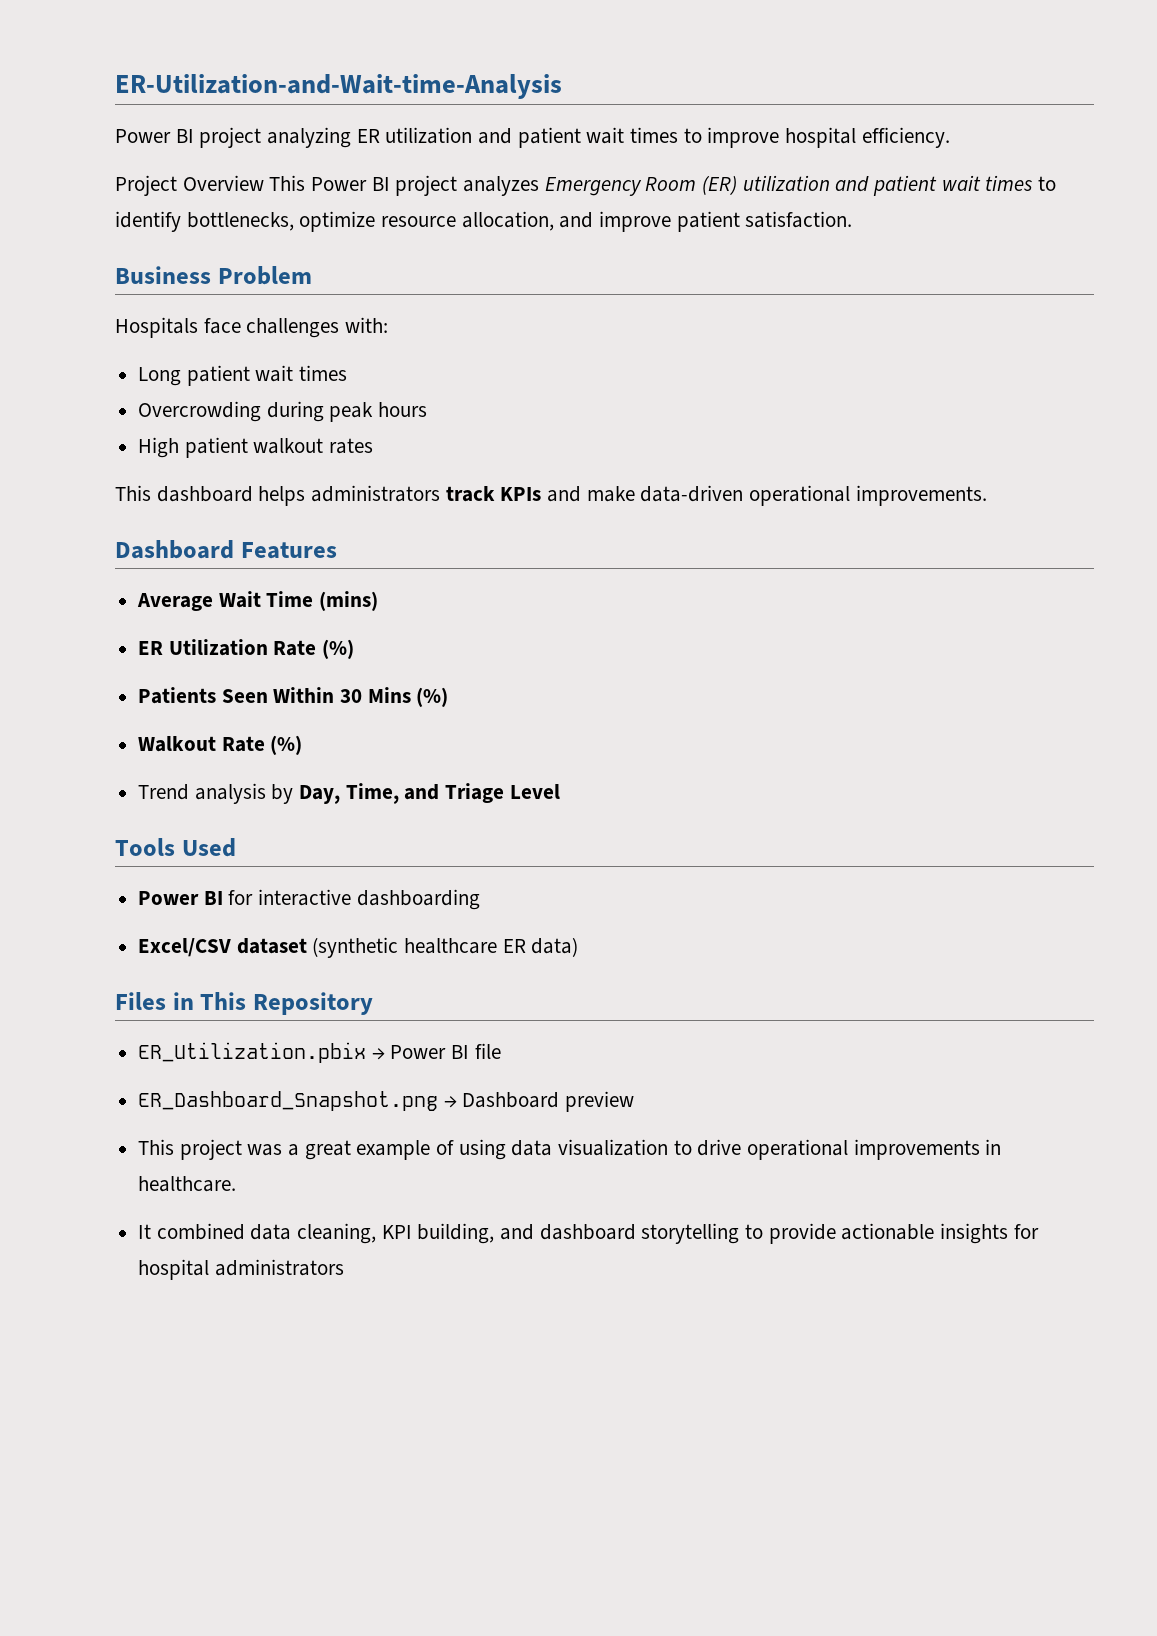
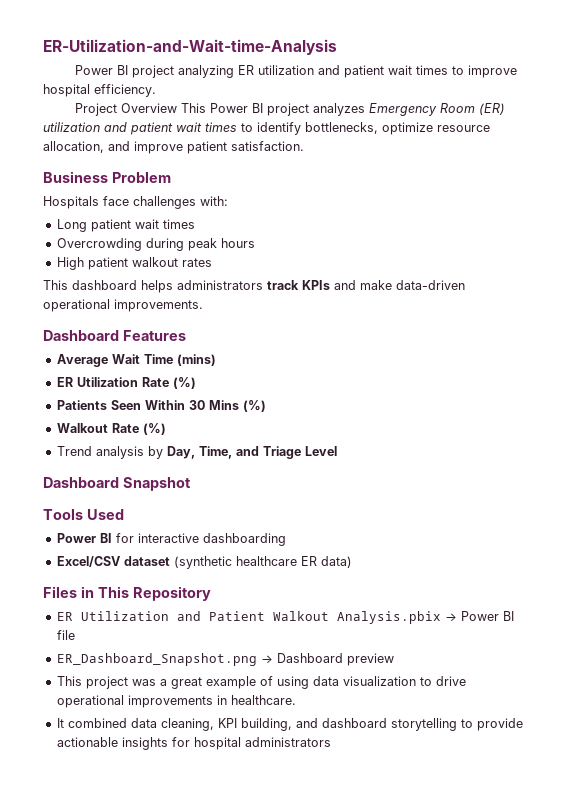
(560, 791) none -> [43,477,191,491] // Dashboard Snapshot
[138,1042,367,1063] ER_Utilization.pbix -> [56,611,441,624] ER Utilization and Patient Walkout Analysis.pbix

